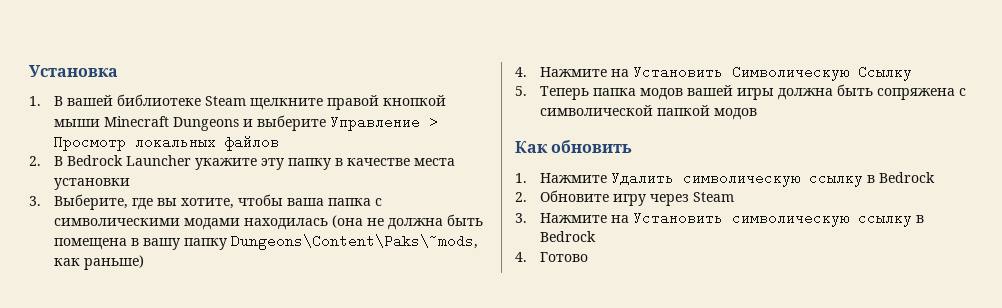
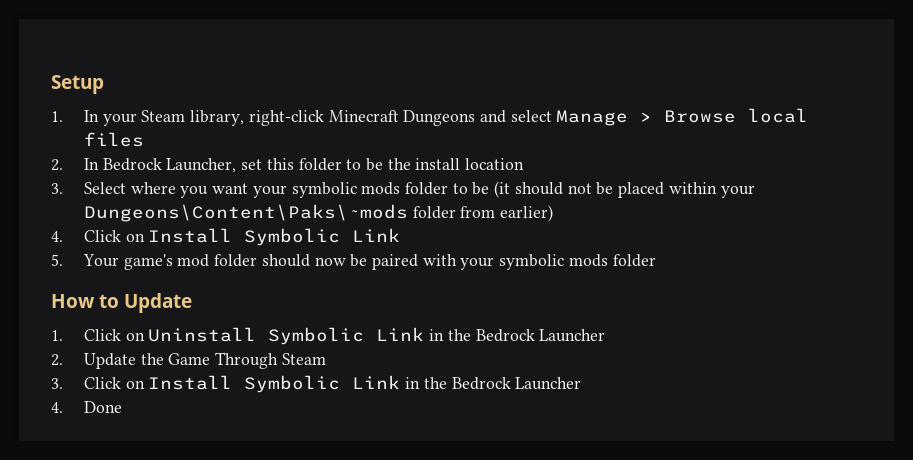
[29,65,118,77] [29,94,447,110] [54,113,439,131] [54,133,280,151] [29,155,456,170] [54,178,131,190] [29,194,383,210] [54,214,484,230] [54,234,479,250] [54,255,145,270] [515,63,913,81] [515,84,967,100] [540,105,758,120] [515,140,633,153] [515,169,936,187] [515,190,735,206] [515,209,925,227] [540,231,597,242] [515,252,589,262] Установка // 1. В вашей библиотеке Steam щелкните правой кнопкой мыши Minecraft Dungeons и выберите Управление > Просмотр локальных файлов // 2. В Bedrock Launcher укажите эту папку в качестве места установки // 3. Выберите, где вы хотите, чтобы ваша папка с символическими модами находилась (она не должна быть помещена в вашу папку Dungeons\Content\Paks\~mods, как раньше) // 4. Нажмите на Установить Символическую Ссылку // 5. Теперь папка модов вашей игры должна быть сопряжена с символической папкой модов // Как обновить // 1. Нажмите Удалить символическую ссылку в Bedrock // 2. Обновите игру через Steam // 3. Нажмите на Установить символическую ссылку в Bedrock // 4. Готово -> [51,75,104,94] [51,108,809,126] [83,132,144,147] [51,158,525,173] [51,181,755,198] [83,204,554,222] [51,228,401,246] [51,254,656,270] [51,293,192,313] [51,327,606,345] [51,352,326,369] [51,375,582,393] [51,401,122,413] Setup // 1. In your Steam library, right-click Minecraft Dungeons and select Manage > Browse local files // 2. In Bedrock Launcher, set this folder to be the install location // 3. Select where you want your symbolic mods folder to be (it should not be placed within your Dungeons\Content\Paks\~mods folder from earlier) // 4. Click on Install Symbolic Link // 5. Your game's mod folder should now be paired with your symbolic mods folder // How to Update // 1. Click on Uninstall Symbolic Link in the Bedrock Launcher // 2. Update the Game Through Steam // 3. Click on Install Symbolic Link in the Bedrock Launcher // 4. Done

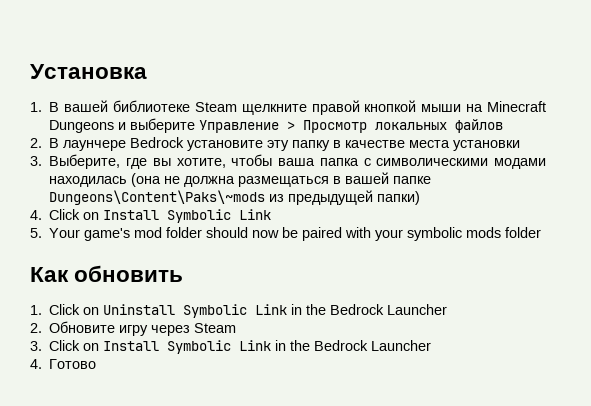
[51,75,104,94] [51,108,809,126] [83,132,144,147] [51,158,525,173] [51,181,755,198] [83,204,554,222] Setup // 1. In your Steam library, right-click Minecraft Dungeons and select Manage > Browse local files // 2. In Bedrock Launcher, set this folder to be the install location // 3. Select where you want your symbolic mods folder to be (it should not be placed within your Dungeons\Content\Paks\~mods folder from earlier) -> [30,64,147,79] [30,100,546,115] [49,118,504,133] [30,137,521,151] [30,154,546,169] [49,172,432,187] [49,190,421,205] Установка // 1. В вашей библиотеке Steam щелкните правой кнопкой мыши на Minecraft Dungeons и выберите Управление > Просмотр локальных файлов // 2. В лаунчере Bedrock установите эту папку в качестве места установки // 3. Выберите, где вы хотите, чтобы ваша папка с символическими модами находилась (она не должна размещаться в вашей папке Dungeons\Content\Paks\~mods из предыдущей папки)
[51,293,192,313] How to Update -> [30,265,184,282] Как обновить
[83,352,279,369] Update the Game Through -> [49,321,191,336] Обновите игру через
[83,401,122,413] Done -> [49,359,97,369] Готово

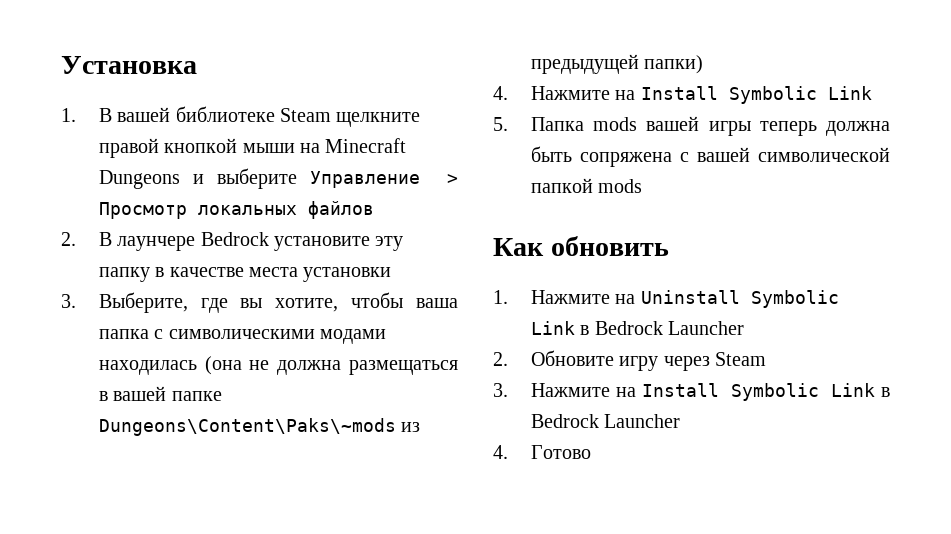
[49,209,100,220] Click on -> [530,86,636,100] Нажмите на
[49,227,542,241] Your game's mod folder should now be paired with your symbolic mods folder -> [530,116,890,136] [530,146,890,167] [530,178,643,193] Папка mods вашей игры теперь должна быть сопряжена с вашей символической папкой mods
[49,304,100,315] Click on -> [530,290,636,304] Нажмите на
[291,304,327,315] in the -> [580,325,590,335] в
[49,340,311,354] Click on Install Symbolic Link in the -> [530,383,890,401] Нажмите на Install Symbolic Link в

